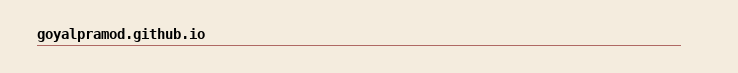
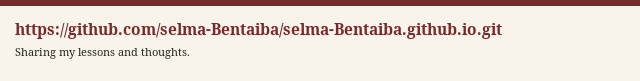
[37,28,205,42] goyalpramod.github.io -> [15,23,502,39] [15,48,190,59] https://github.com/selma-Bentaiba/selma-Bentaiba.github.io.git // Sharing my lessons and thoughts.

